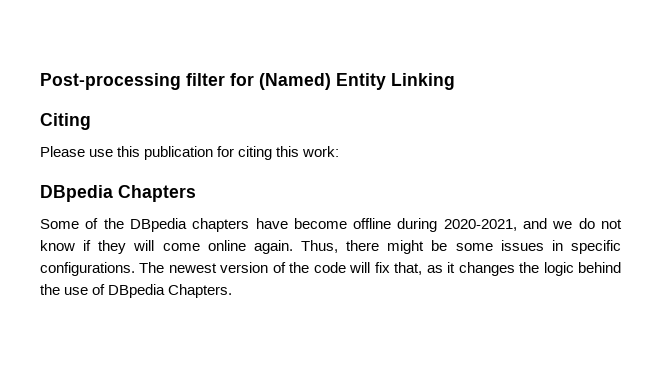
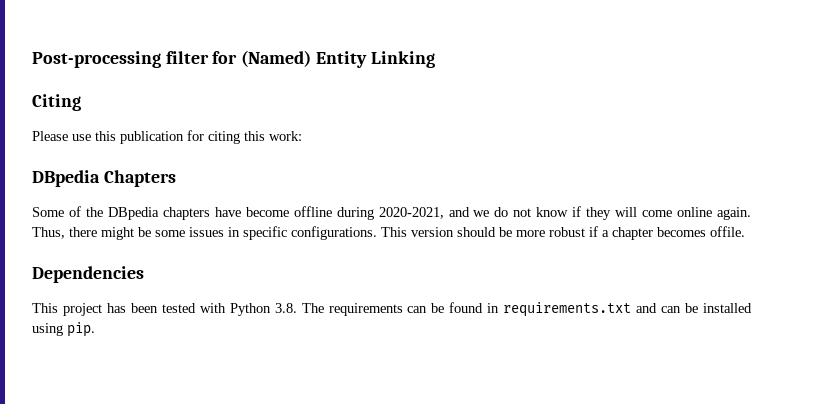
[139,262,621,276] [40,284,233,298] The newest version of the code will fix that, as it changes the logic behind the use of DBpedia Chapters. -> [381,226,745,240] [32,266,144,283] [32,302,753,317] [32,322,95,337] This version should be more robust if a chapter becomes offile. // Dependencies // This project has been tested with Python 3.8. The requirements can be found in requirements.txt and can be installed using pip.

